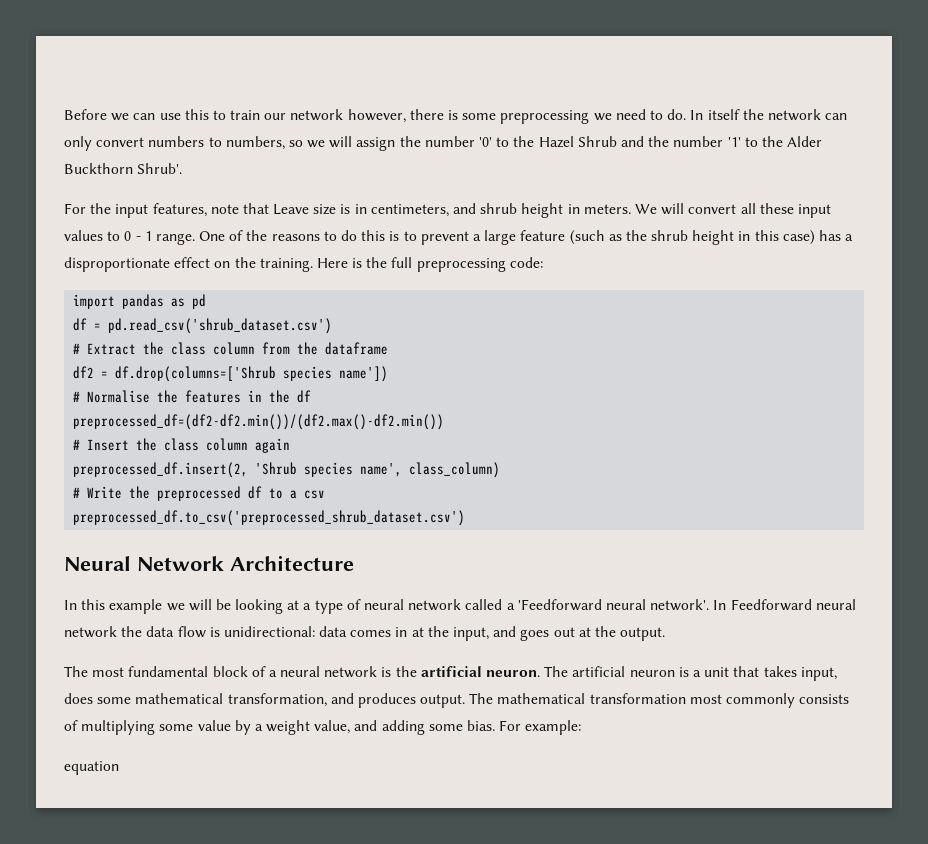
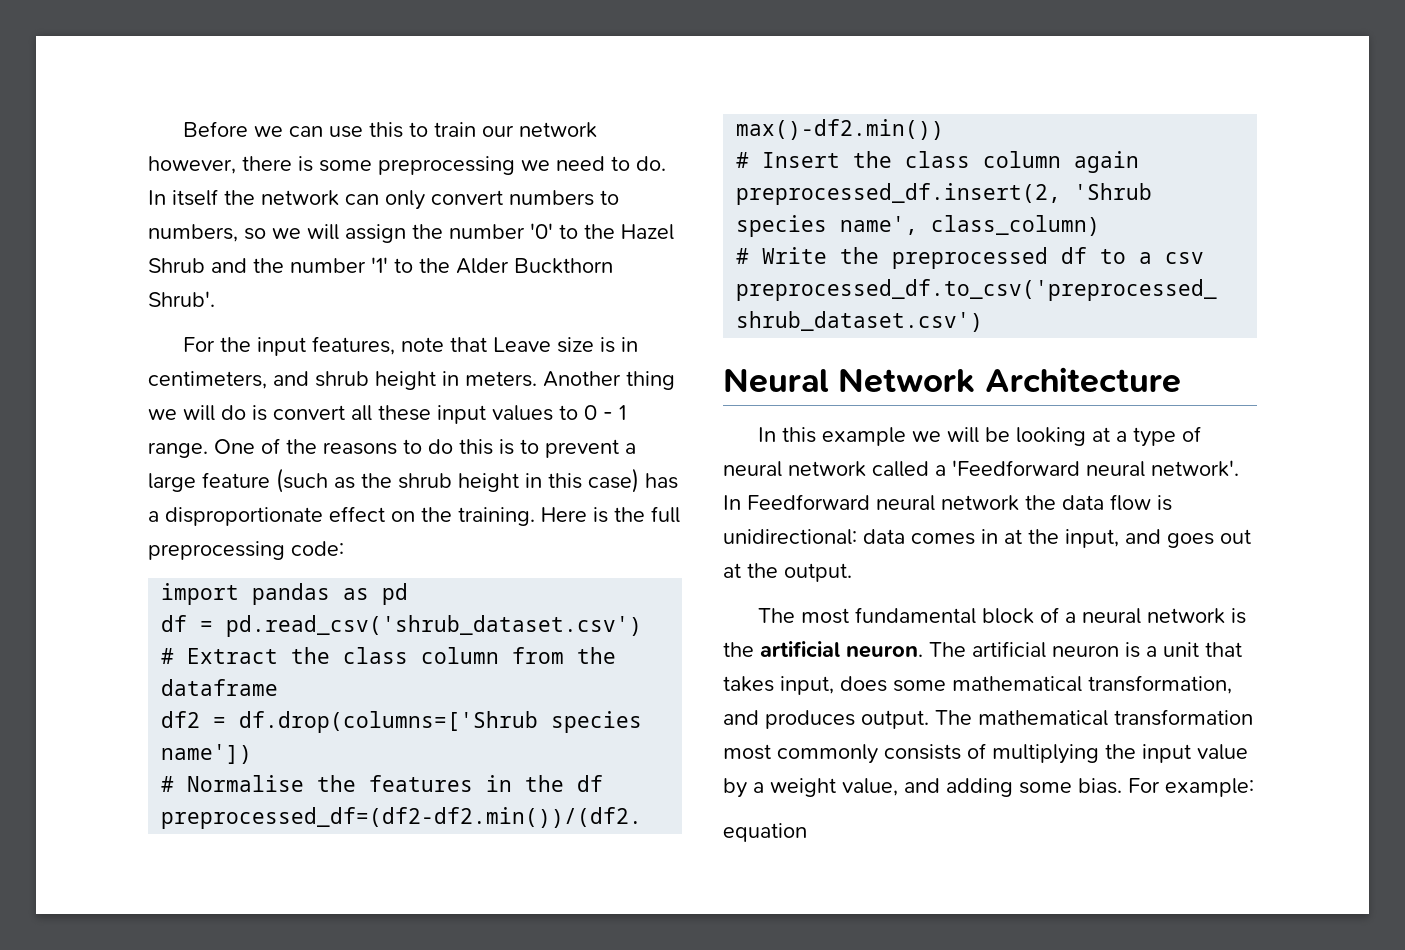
[634,203,685,215] We will -> [543,371,675,390] [148,405,267,421] Another thing we will do is
[159,724,194,731] some -> [1105,744,1191,763] the input

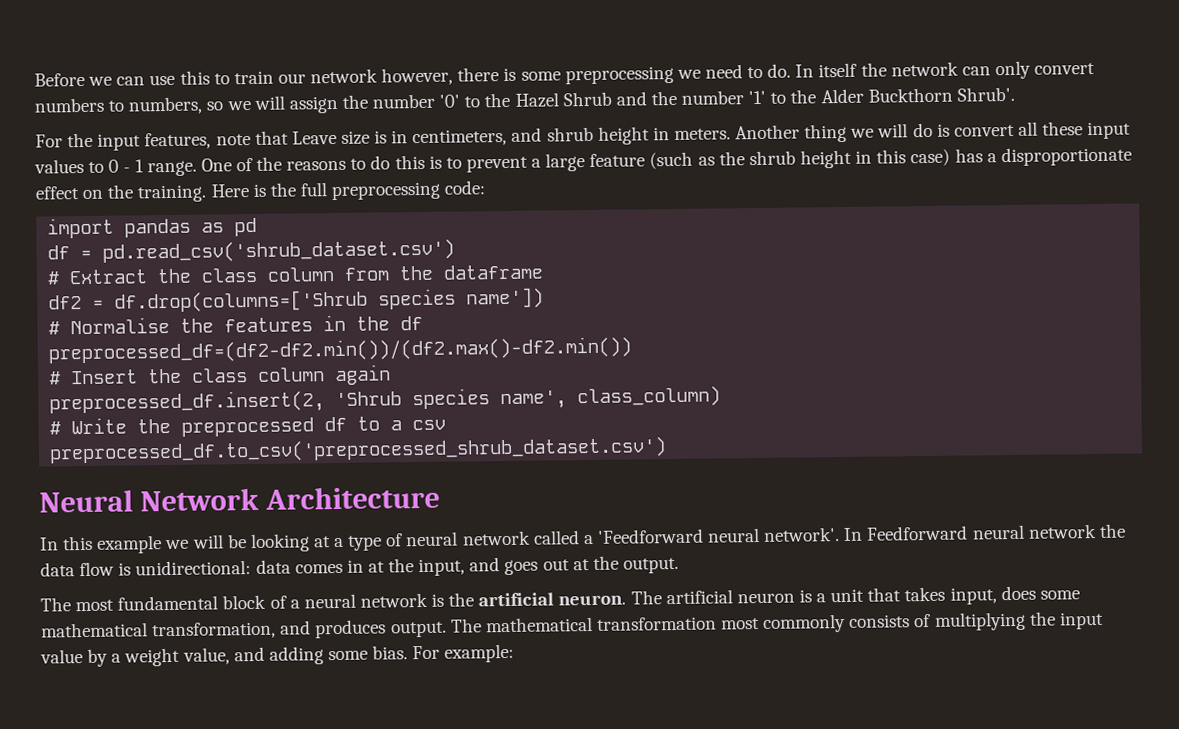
[723,823,807,842] // equation -> (515, 653) none

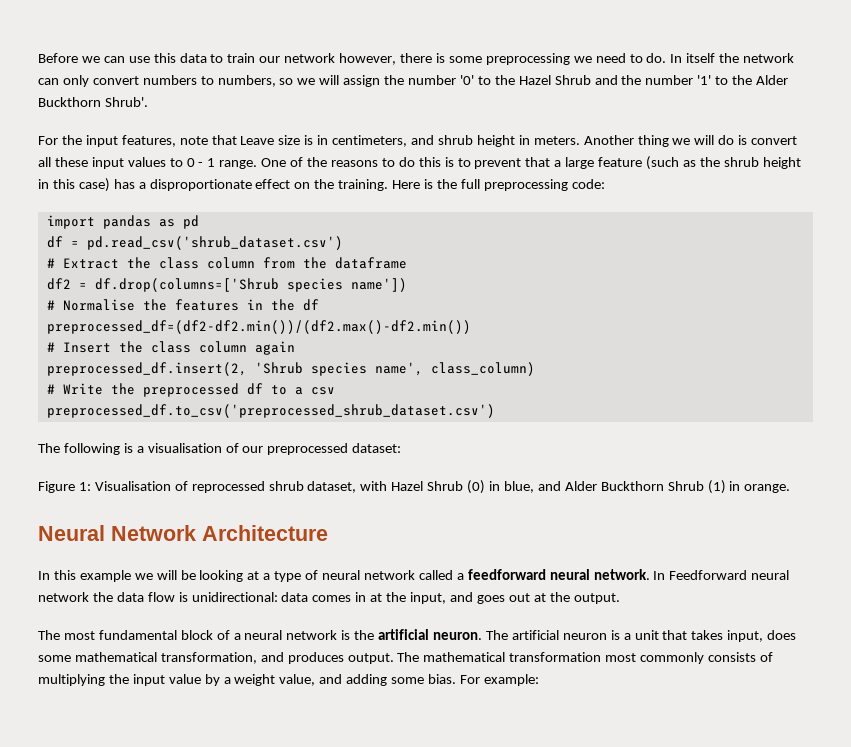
(210, 77) none -> [179,53,207,63] data
(528, 164) none -> [525,157,551,167] that
(668, 450) none -> [38,443,402,455] [38,480,791,494] // The following is a visualisation of our preprocessed dataset: // Figure 1: Visualisation of reprocessed shrub dataset, with Hazel Shrub (0) in blue, and Alder Buckthorn Shrub (1) in orange.
[596,527,841,544] 'Feedforward neural network'. -> [467,569,650,580] feedforward neural network.

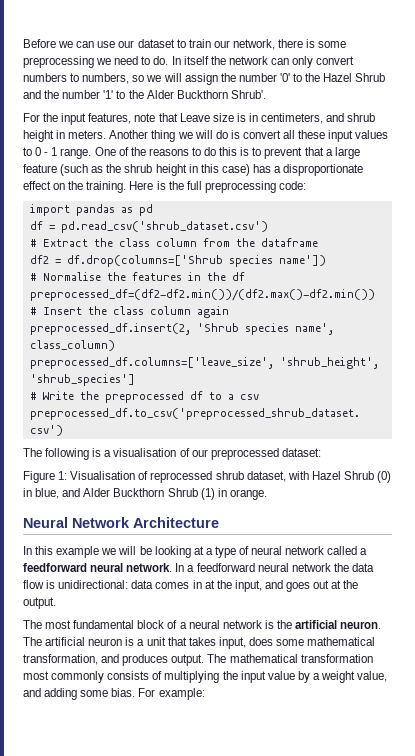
[153,53,207,63] this data -> [118,39,175,48] our dataset
[284,53,397,65] network however, -> [232,39,275,50] network,
(535, 369) none -> [29,357,379,369] [29,374,135,386] // preprocessed_df.columns=['leave_size', 'shrub_height', 'shrub_species']
[669,570,748,580] Feedforward -> [187,563,255,572] a feedforward

